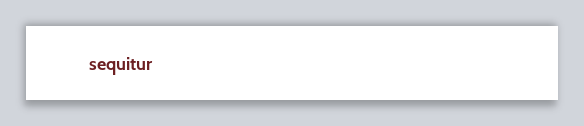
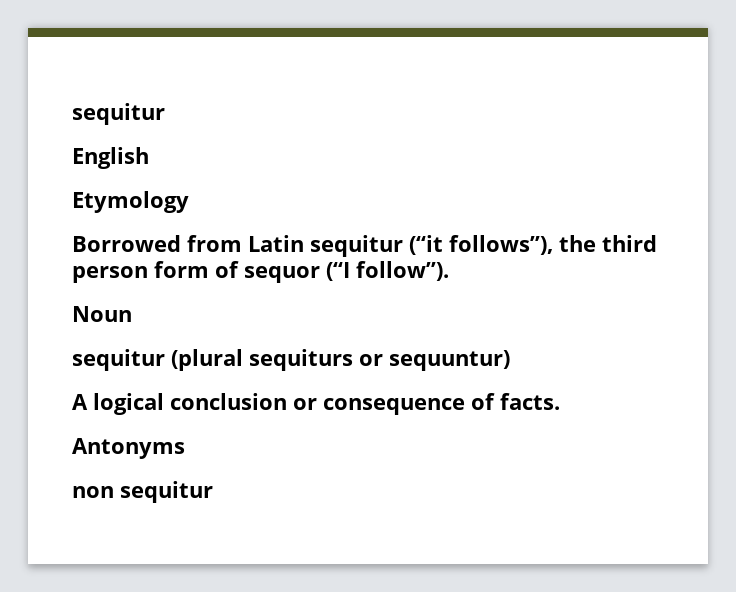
[89,57,153,75] sequitur -> [72,103,165,125] [72,147,149,169] [72,191,189,213] [72,235,657,257] [72,261,449,283] [72,306,132,322] [72,349,510,371] [72,393,560,415] [72,438,185,459] [72,481,213,503] sequitur // English // Etymology // Borrowed from Latin sequitur (“it follows”), the third person form of sequor (“I follow”). // Noun // sequitur (plural sequiturs or sequuntur) // A logical conclusion or consequence of facts. // Antonyms // non sequitur

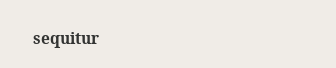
[72,103,165,125] [72,147,149,169] [72,191,189,213] [72,235,657,257] [72,261,449,283] [72,306,132,322] [72,349,510,371] [72,393,560,415] [72,438,185,459] [72,481,213,503] sequitur // English // Etymology // Borrowed from Latin sequitur (“it follows”), the third person form of sequor (“I follow”). // Noun // sequitur (plural sequiturs or sequuntur) // A logical conclusion or consequence of facts. // Antonyms // non sequitur -> [33,32,99,48] sequitur

